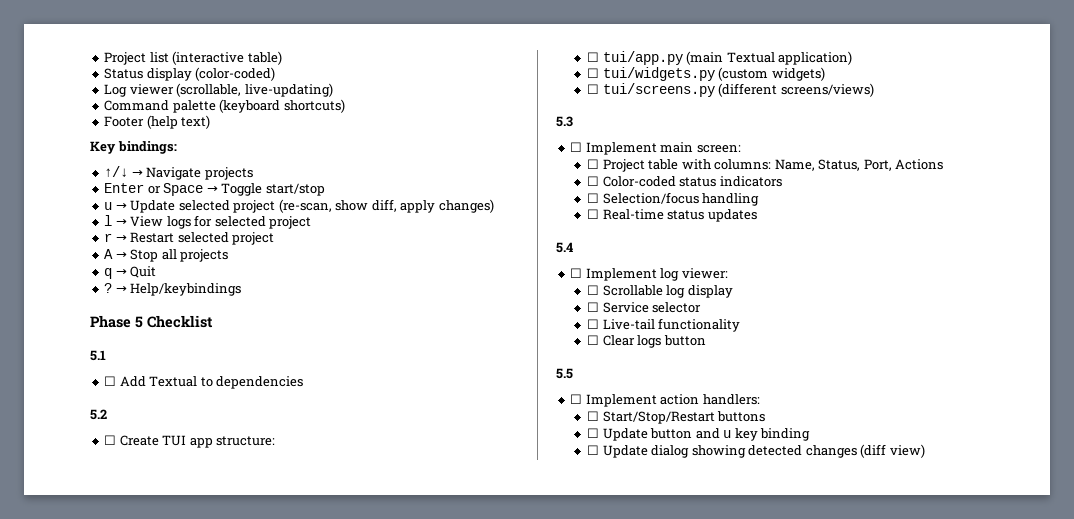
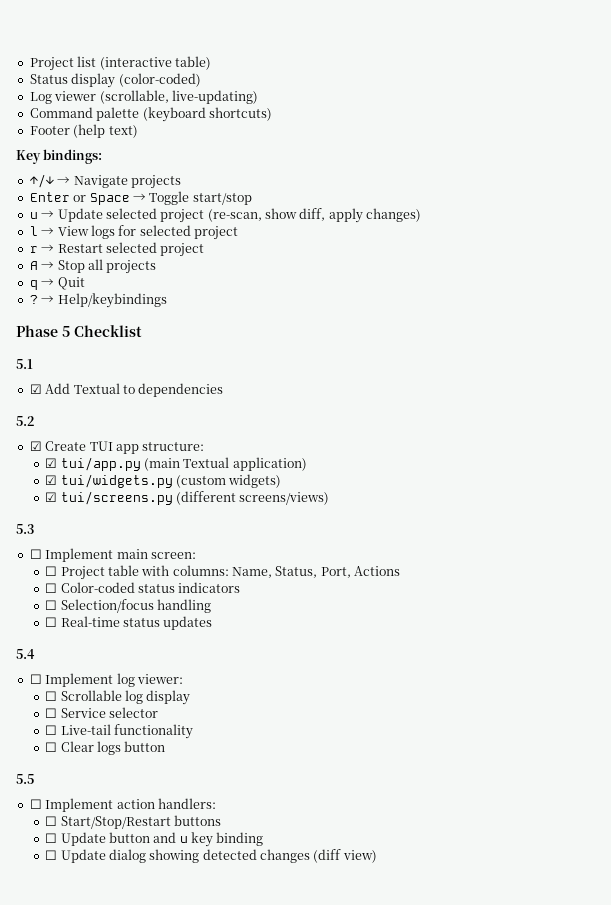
[104,376,117,386] ☐ -> [29,384,42,394] ☑
[104,435,117,445] ☐ -> [29,441,42,451] ☑
[587,52,600,62] ☐ -> [45,458,58,468] ☑
[587,68,600,78] ☐ -> [45,475,58,485] ☑
[587,84,600,94] ☐ -> [45,492,58,502] ☑

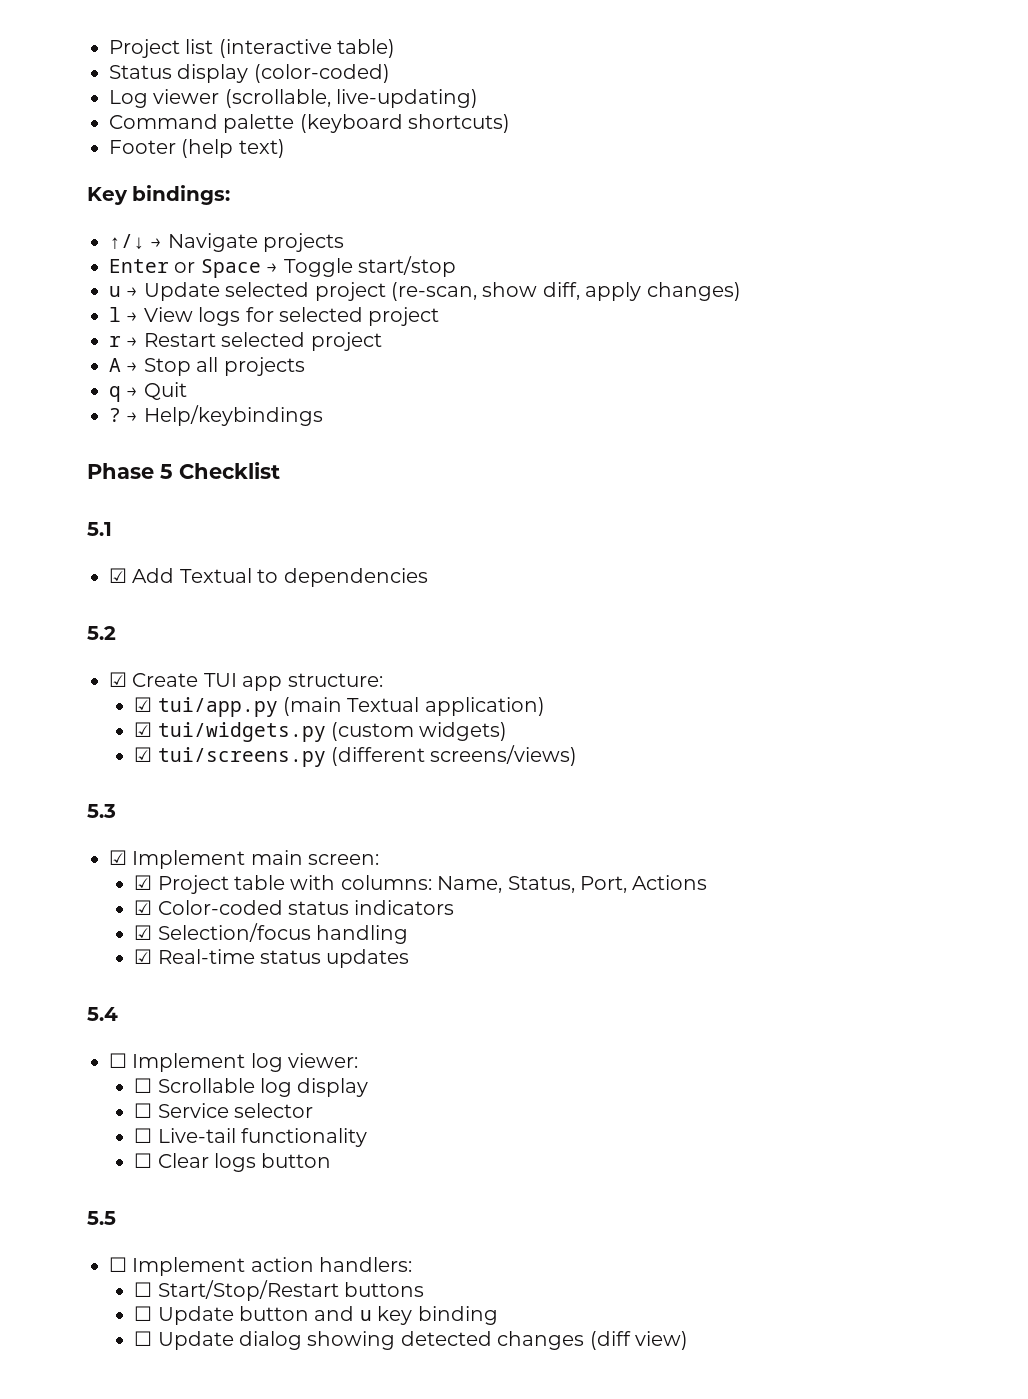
[29,549,42,559] ☐ -> [109,850,127,865] ☑
[45,566,58,576] ☐ -> [134,875,153,890] ☑
[45,583,58,593] ☐ -> [134,900,153,915] ☑
[45,600,58,610] ☐ -> [134,925,153,940] ☑
[45,617,58,627] ☐ -> [134,949,153,964] ☑

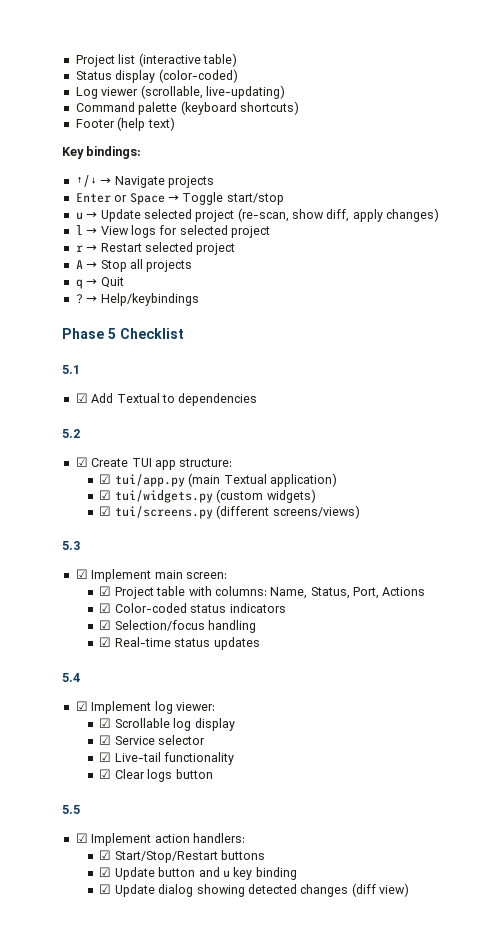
[109,1053,127,1068] ☐ -> [75,701,88,711] ☑
[134,1078,153,1093] ☐ -> [99,718,112,728] ☑
[134,1103,153,1118] ☐ -> [99,735,112,745] ☑
[134,1128,153,1143] ☐ -> [99,752,112,762] ☑
[134,1153,153,1168] ☐ -> [99,769,112,779] ☑
[109,1257,127,1272] ☐ -> [75,833,88,843] ☑
[134,1282,153,1297] ☐ -> [99,850,112,860] ☑
[134,1306,153,1321] ☐ -> [99,867,112,877] ☑
[134,1331,153,1346] ☐ -> [99,884,112,894] ☑

